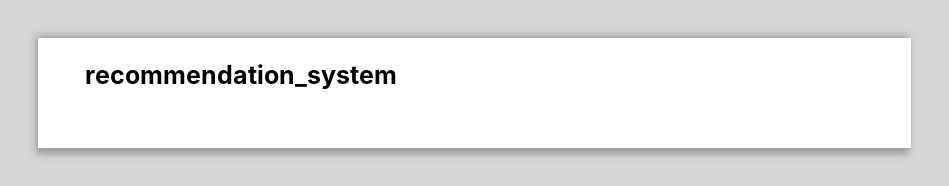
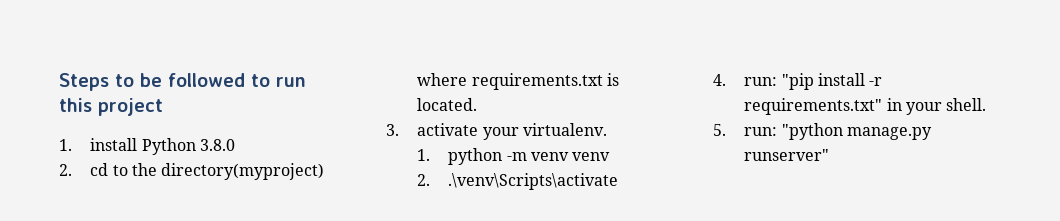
[85,64,397,89] recommendation_system -> [59,73,306,91] [59,98,163,116] [59,138,235,155] [59,163,325,180] [417,73,619,90] [417,98,478,111] [386,123,607,140] [417,148,611,165] [417,173,619,190] [713,73,883,90] [744,98,987,115] [713,123,932,140] [744,149,830,161] Steps to be followed to run this project // 1. install Python 3.8.0 // 2. cd to the directory(myproject) where requirements.txt is located. // 3. activate your virtualenv. // 1. python -m venv venv // 2. .\venv\Scripts\activate // 4. run: "pip install -r requirements.txt" in your shell. // 5. run: "python manage.py runserver"

